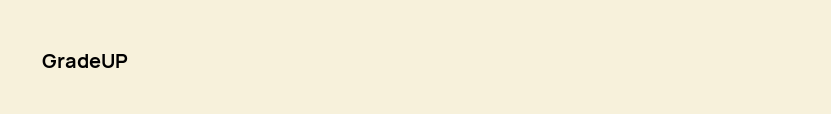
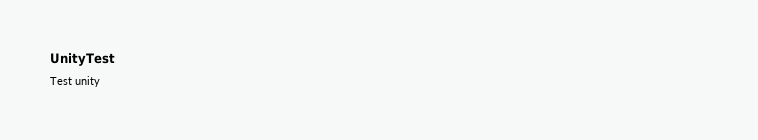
[42,54,128,68] GradeUP -> [50,53,115,66] [50,76,100,87] UnityTest // Test unity

